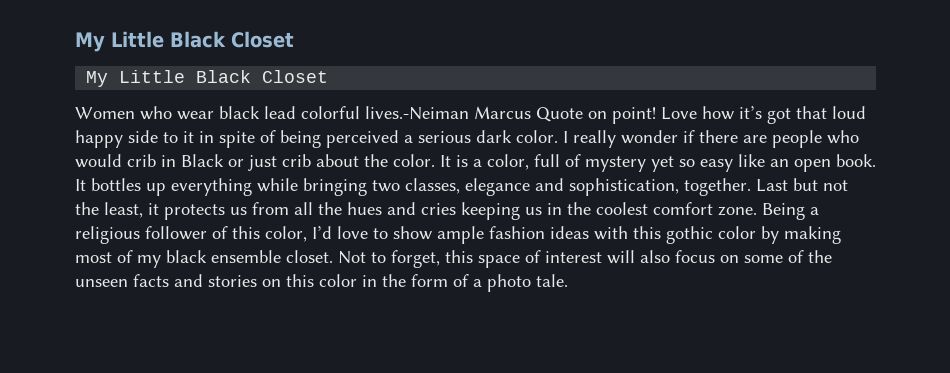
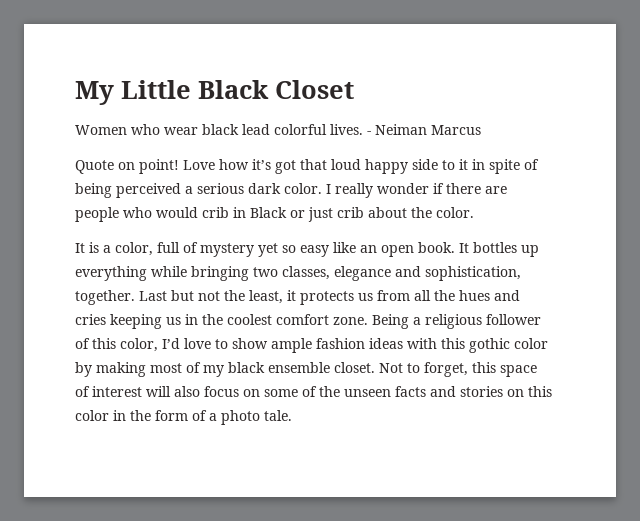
[75,31,294,52] [86,70,329,87] My Little Black Closet // My Little Black Closet -> [75,80,354,105] My Little Black Closet
[365,106,469,120] lives.-Neiman -> [330,124,427,135] lives. - Neiman
(531, 112) none -> (481, 130) //
(435, 160) none -> (474, 212) //

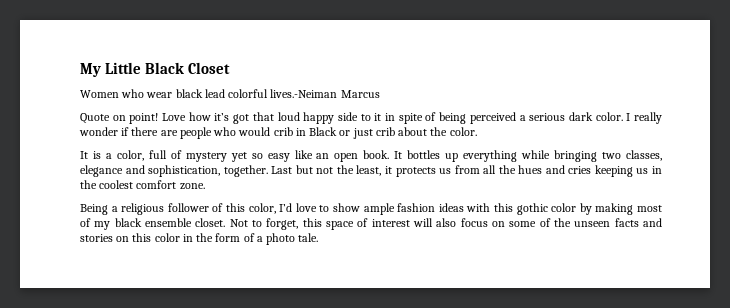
[330,124,427,135] lives. - Neiman -> [270,89,338,98] lives.-Neiman
(368, 321) none -> (205, 186) //

